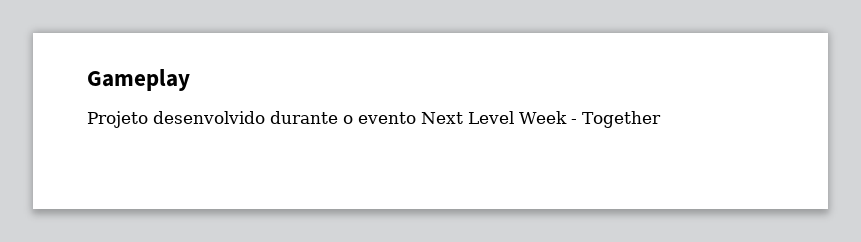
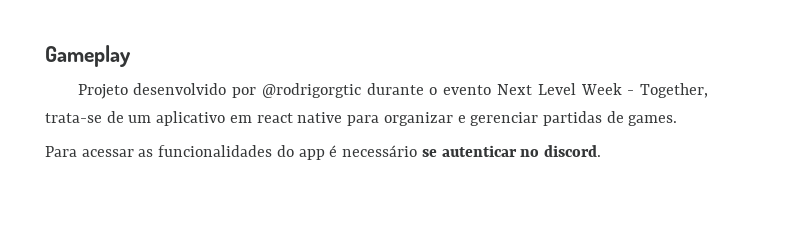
(265, 117) none -> [232,83,361,98] por @rodrigorgtic
[581,111,661,128] Together -> [639,83,708,98] [45,111,678,126] [45,145,601,160] Together, trata-se de um aplicativo em react native para organizar e gerenciar partidas de games. // Para acessar as funcionalidades do app é necessário se autenticar no discord.

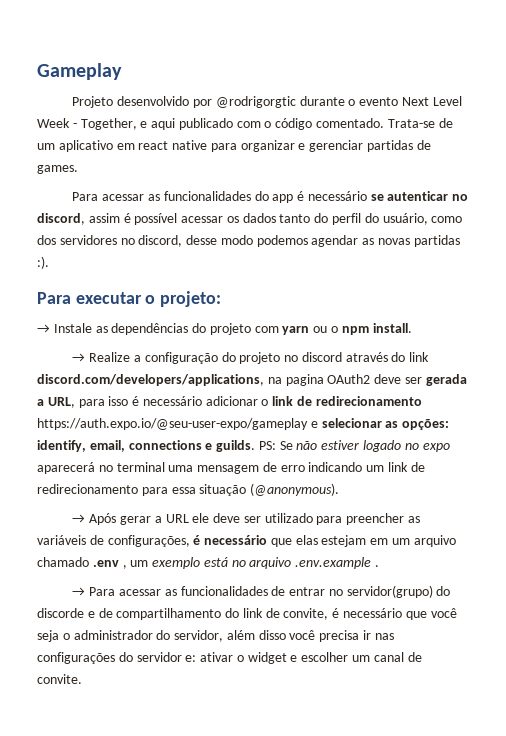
[45,113,102,123] trata-se -> [140,118,435,130] e aqui publicado com o código comentado. Trata-se
[543,145,601,157] discord. -> [37,213,463,225] [37,235,460,247] [37,256,49,269] [37,291,222,307] [37,323,412,335] [72,352,430,364] [37,374,467,386] [37,396,422,408] [37,418,450,430] [37,440,450,452] [37,462,425,474] [37,483,340,496] [72,513,421,525] [37,535,456,547] [37,557,380,569] [72,585,451,598] [37,608,457,620] [37,630,394,642] [37,652,422,664] [37,674,82,684] discord, assim é possível acessar os dados tanto do perfil do usuário, como dos servidores no discord, desse modo podemos agendar as novas partidas :). // Para executar o projeto: // → Instale as dependências do projeto com yarn ou o npm install. // → Realize a configuração do projeto no discord através do link discord.com/developers/applications, na pagina OAuth2 deve ser gerada a URL, para isso é necessário adicionar o link de redirecionamento https://auth.expo.io/@seu-user-expo/gameplay e selecionar as opções: identify, email, connections e guilds. PS: Se não estiver logado no expo aparecerá no terminal uma mensagem de erro indicando um link de redirecionamento para essa situação (@anonymous). // → Após gerar a URL ele deve ser utilizado para preencher as variáveis de configurações, é necessário que elas estejam em um arquivo chamado .env , um exemplo está no arquivo .env.example . // → Para acessar as funcionalidades de entrar no servidor(grupo) do discorde e de compartilhamento do link de convite, é necessário que você seja o administrador do servidor, além disso você precisa ir nas configurações do servidor e: ativar o widget e escolher um canal de convite.

